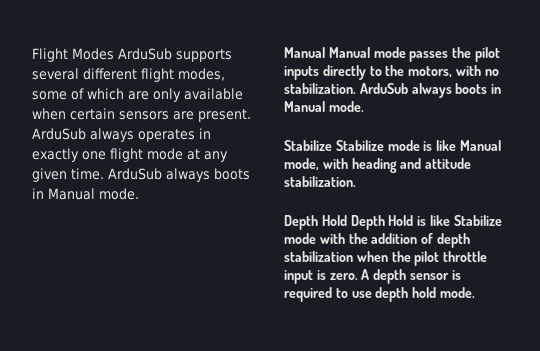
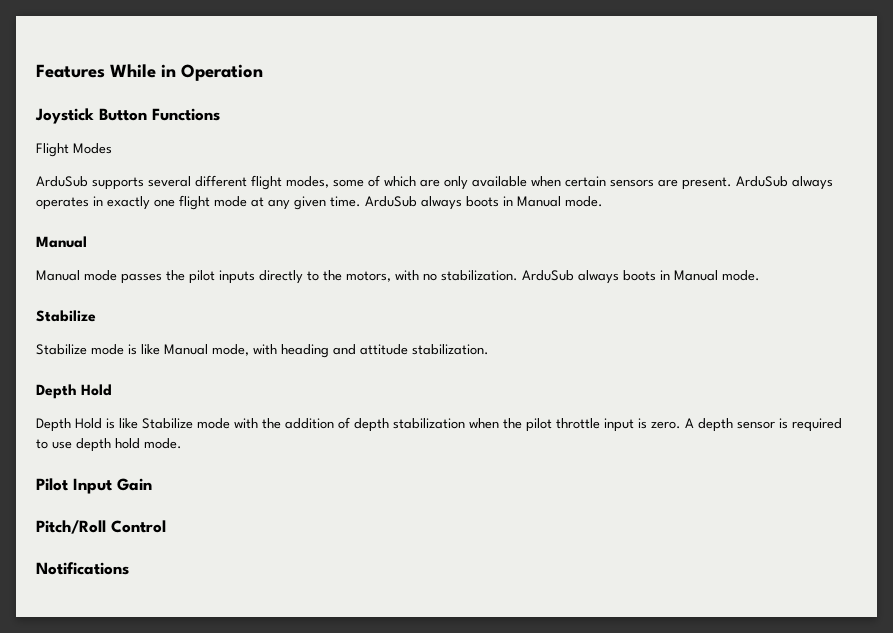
(32, 55) none -> [36,64,263,81] [35,108,220,124] Features While in Operation // Joystick Button Functions //
(114, 54) none -> (112, 148) //
(325, 52) none -> (87, 242) //
(332, 145) none -> (96, 316) //
(347, 220) none -> (113, 390) //
(475, 292) none -> [36,478,152,494] [36,520,166,534] [36,562,129,575] // Pilot Input Gain // Pitch/Roll Control // Notifications

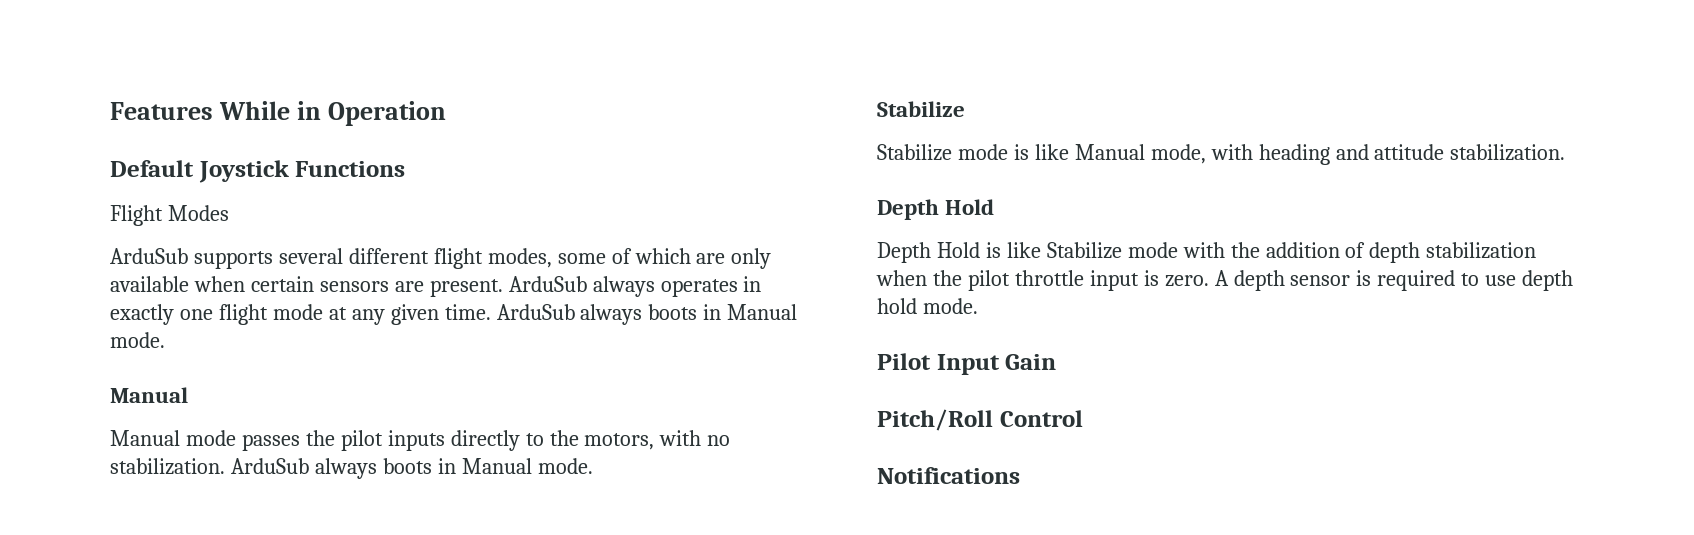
[35,108,147,124] Joystick Button -> [110,160,289,183] Default Joystick

